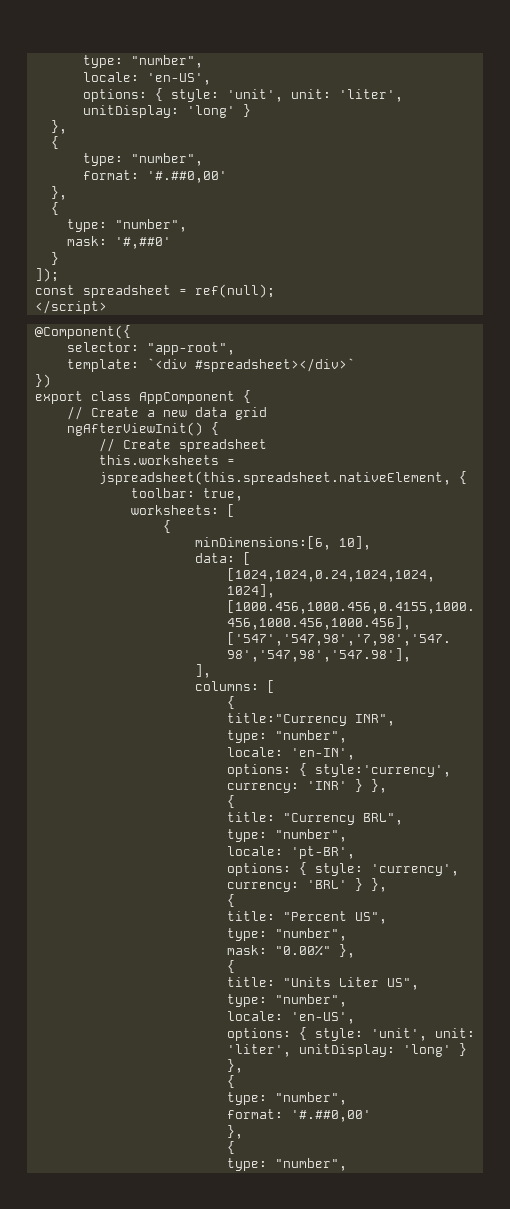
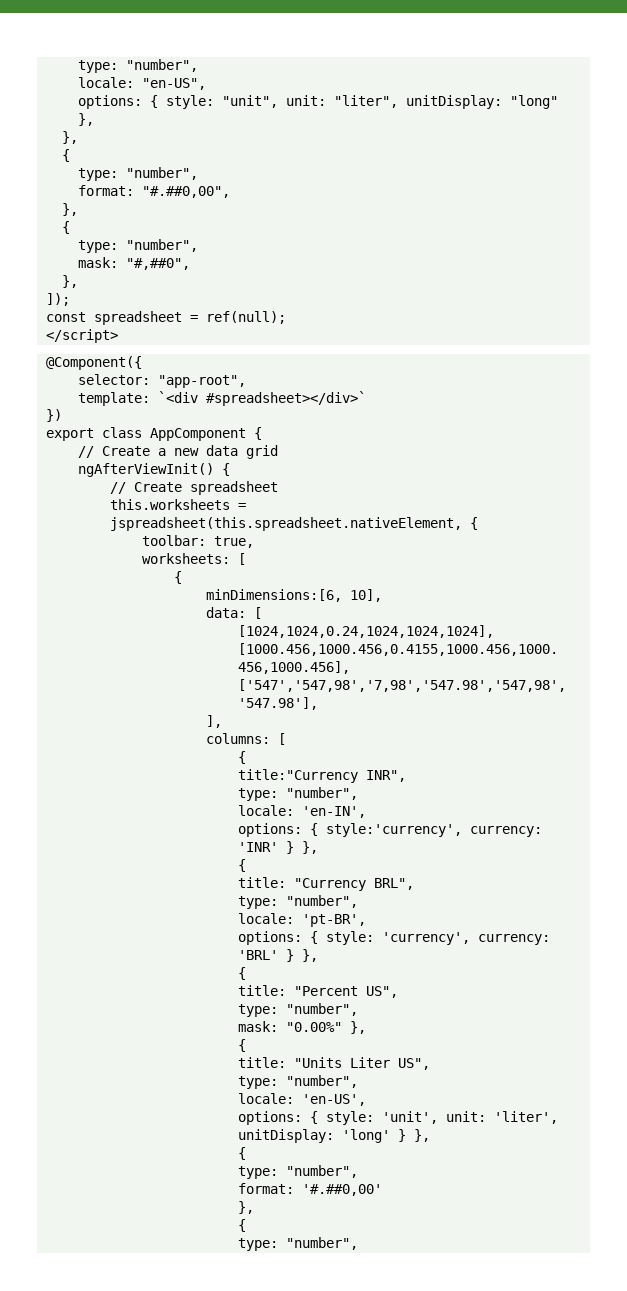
[82,55,203,68] [82,72,211,85] [82,88,403,102] [82,104,251,118] [50,120,67,134] [50,136,59,149] [82,153,203,166] [82,170,227,183] type: "number", // locale: 'en-US', // options: { style: 'unit', unit: 'liter', unitDisplay: 'long' } // }, // { // type: "number", // format: '#.##0,00' -> [78,59,198,73] [78,77,206,90] [78,95,558,109] [78,113,94,126] [62,131,78,144] [62,149,70,162] [78,167,198,181] [78,185,230,198] type: "number", // locale: "en-US", // options: { style: "unit", unit: "liter", unitDisplay: "long" }, // }, // { // type: "number", // format: "#.##0,00",
[114,237,171,249] [50,252,59,265] '#,##0' // } -> [126,258,190,270] [62,275,78,288] "#,##0", // },

